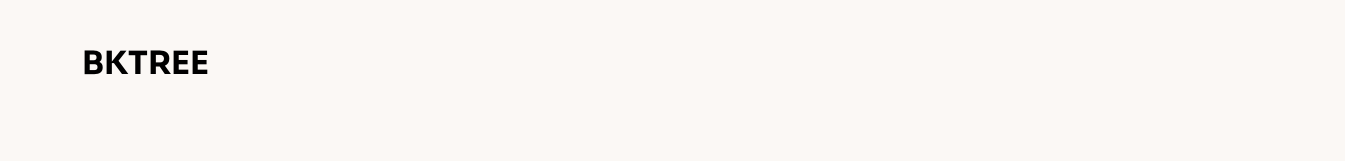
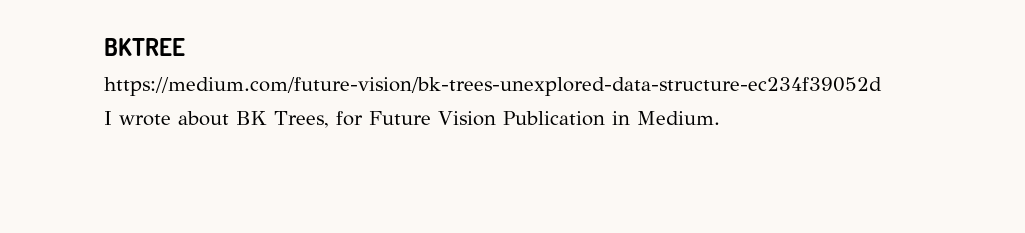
(209, 62) none -> [104,77,882,96] [104,111,720,128] // https://medium.com/future-vision/bk-trees-unexplored-data-structure-ec234f39052d // I wrote about BK Trees, for Future Vision Publication in Medium.

